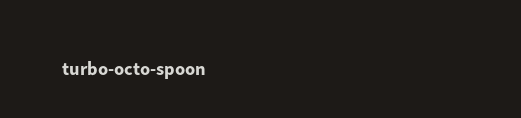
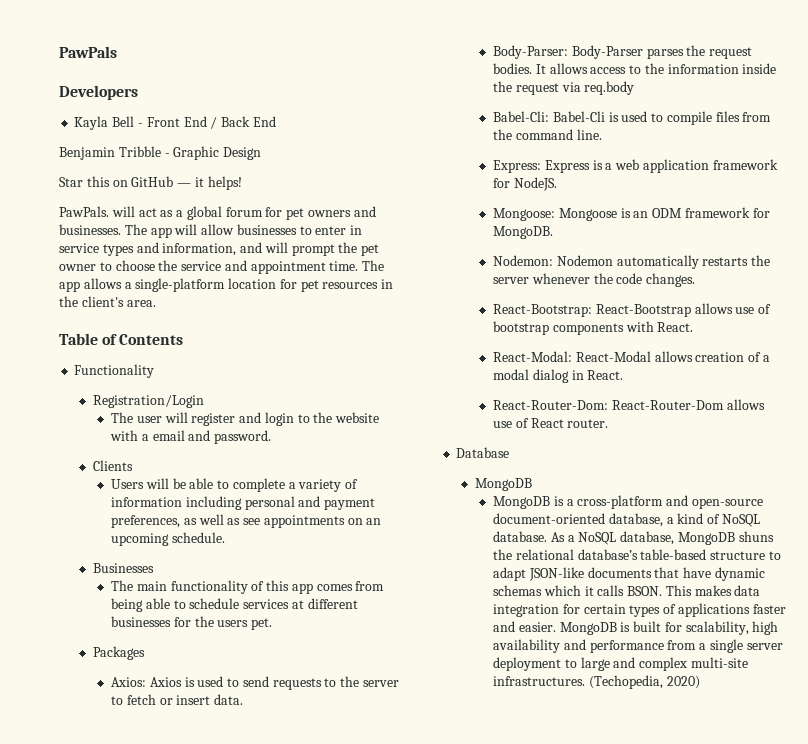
[62,61,206,79] turbo-octo-spoon -> [59,46,117,58] [59,85,138,100] [74,116,276,130] [59,146,262,160] [59,176,242,190] [59,206,376,220] [59,224,363,238] [59,242,380,256] [59,260,385,274] [59,278,394,292] [59,296,156,307] [59,333,184,345] [74,364,155,378] [92,395,204,408] [111,412,380,426] [110,430,272,444] [92,460,133,471] [111,478,359,492] [111,496,376,510] [111,514,382,528] [111,532,225,546] [92,563,154,573] [111,580,385,594] [111,598,358,612] [111,616,273,630] [92,646,145,660] [111,676,400,690] [111,694,244,705] [493,45,753,59] [493,63,777,74] [493,81,635,95] [493,111,772,125] [493,129,602,140] [493,159,778,173] [493,177,557,191] [493,207,770,221] [493,226,554,239] [493,255,771,269] [493,273,696,287] [493,303,772,317] [493,321,694,335] [493,351,770,362] [493,369,624,383] [493,399,765,410] [493,418,609,428] [456,447,510,458] [474,478,532,491] [493,495,763,509] [493,513,760,527] [493,531,774,545] [493,549,781,560] [493,567,765,581] [493,585,761,596] [493,603,786,617] [493,621,779,635] [493,639,783,653] [493,657,748,671] [493,675,700,689] PawPals // Developers // Kayla Bell - Front End / Back End // Benjamin Tribble - Graphic Design // Star this on GitHub — it helps! // PawPals. will act as a global forum for pet owners and businesses. The app will allow businesses to enter in service types and information, and will prompt the pet owner to choose the service and appointment time. The app allows a single-platform location for pet resources in the client's area. // Table of Contents // Functionality // Registration/Login // The user will register and login to the website with a email and password. // Clients // Users will be able to complete a variety of information including personal and payment preferences, as well as see appointments on an upcoming schedule. // Businesses // The main functionality of this app comes from being able to schedule services at different businesses for the users pet. // Packages // Axios: Axios is used to send requests to the server to fetch or insert data. // Body-Parser: Body-Parser parses the request bodies. It allows access to the information inside the request via req.body // Babel-Cli: Babel-Cli is used to compile files from the command line. // Express: Express is a web application framework for NodeJS. // Mongoose: Mongoose is an ODM framework for MongoDB. // Nodemon: Nodemon automatically restarts the server whenever the code changes. // React-Bootstrap: React-Bootstrap allows use of bootstrap components with React. // React-Modal: React-Modal allows creation of a modal dialog in React. // React-Router-Dom: React-Router-Dom allows use of React router. // Database // MongoDB // MongoDB is a cross-platform and open-source document-oriented database, a kind of NoSQL database. As a NoSQL database, MongoDB shuns the relational database’s table-based structure to adapt JSON-like documents that have dynamic schemas which it calls BSON. This makes data integration for certain types of applications faster and easier. MongoDB is built for scalability, high availability and performance from a single server deployment to large and complex multi-site infrastructures. (Techopedia, 2020)

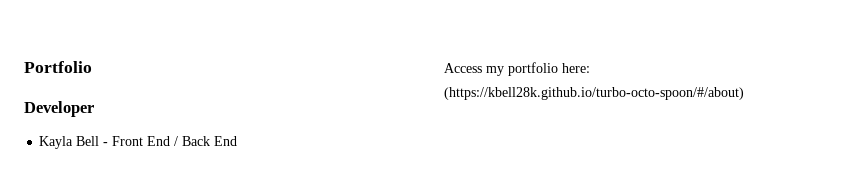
[59,46,117,58] [59,85,138,100] PawPals // Developers -> [24,61,92,73] [24,101,94,117] Portfolio // Developer
[59,146,262,160] [59,176,242,190] [59,206,376,220] [59,224,363,238] [59,242,380,256] [59,260,385,274] [59,278,394,292] [59,296,156,307] [59,333,184,345] [74,364,155,378] [92,395,204,408] [111,412,380,426] [110,430,272,444] [92,460,133,471] [111,478,359,492] [111,496,376,510] [111,514,382,528] [111,532,225,546] [92,563,154,573] [111,580,385,594] [111,598,358,612] [111,616,273,630] [92,646,145,660] [111,676,400,690] [111,694,244,705] [493,45,753,59] [493,63,777,74] [493,81,635,95] [493,111,772,125] [493,129,602,140] [493,159,778,173] [493,177,557,191] [493,207,770,221] [493,226,554,239] [493,255,771,269] [493,273,696,287] [493,303,772,317] [493,321,694,335] [493,351,770,362] [493,369,624,383] [493,399,765,410] [493,418,609,428] [456,447,510,458] [474,478,532,491] [493,495,763,509] [493,513,760,527] [493,531,774,545] [493,549,781,560] [493,567,765,581] [493,585,761,596] [493,603,786,617] [493,621,779,635] [493,639,783,653] [493,657,748,671] [493,675,700,689] Benjamin Tribble - Graphic Design // Star this on GitHub — it helps! // PawPals. will act as a global forum for pet owners and businesses. The app will allow businesses to enter in service types and information, and will prompt the pet owner to choose the service and appointment time. The app allows a single-platform location for pet resources in the client's area. // Table of Contents // Functionality // Registration/Login // The user will register and login to the website with a email and password. // Clients // Users will be able to complete a variety of information including personal and payment preferences, as well as see appointments on an upcoming schedule. // Businesses // The main functionality of this app comes from being able to schedule services at different businesses for the users pet. // Packages // Axios: Axios is used to send requests to the server to fetch or insert data. // Body-Parser: Body-Parser parses the request bodies. It allows access to the information inside the request via req.body // Babel-Cli: Babel-Cli is used to compile files from the command line. // Express: Express is a web application framework for NodeJS. // Mongoose: Mongoose is an ODM framework for MongoDB. // Nodemon: Nodemon automatically restarts the server whenever the code changes. // React-Bootstrap: React-Bootstrap allows use of bootstrap components with React. // React-Modal: React-Modal allows creation of a modal dialog in React. // React-Router-Dom: React-Router-Dom allows use of React router. // Database // MongoDB // MongoDB is a cross-platform and open-source document-oriented database, a kind of NoSQL database. As a NoSQL database, MongoDB shuns the relational database’s table-based structure to adapt JSON-like documents that have dynamic schemas which it calls BSON. This makes data integration for certain types of applications faster and easier. MongoDB is built for scalability, high availability and performance from a single server deployment to large and complex multi-site infrastructures. (Techopedia, 2020) -> [444,62,590,76] [444,87,744,100] Access my portfolio here: (https://kbell28k.github.io/turbo-octo-spoon/#/about)

